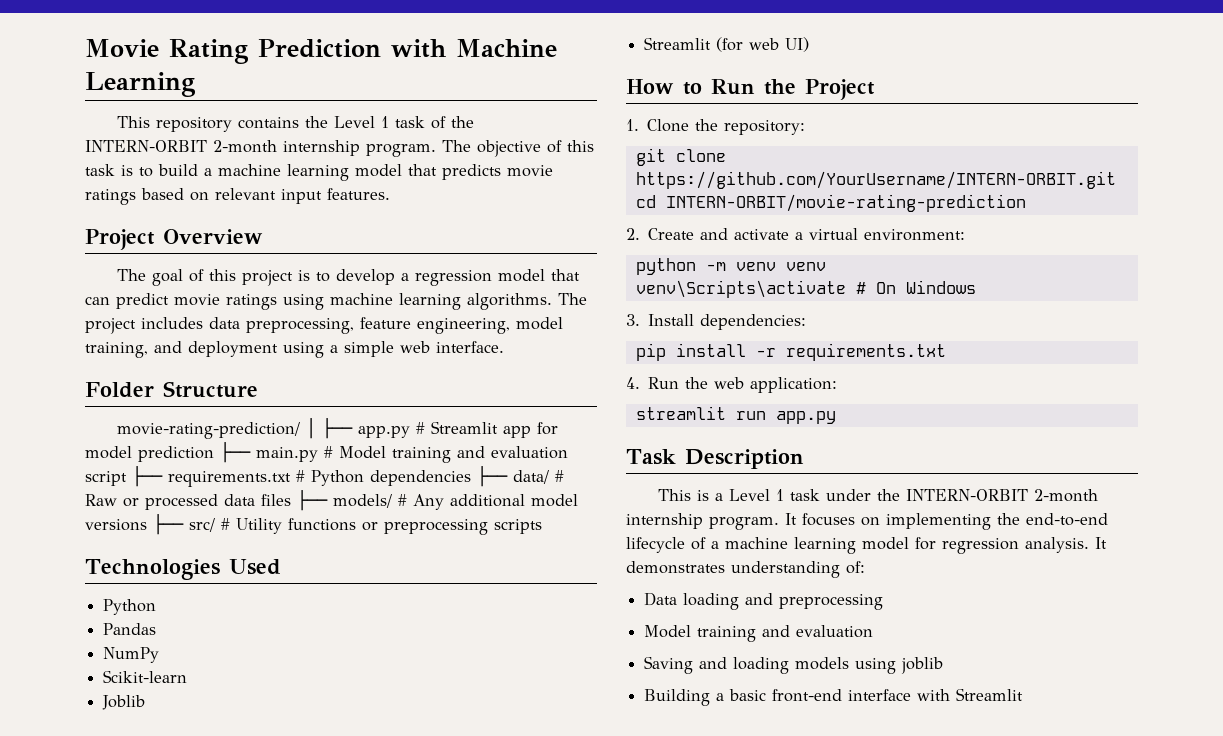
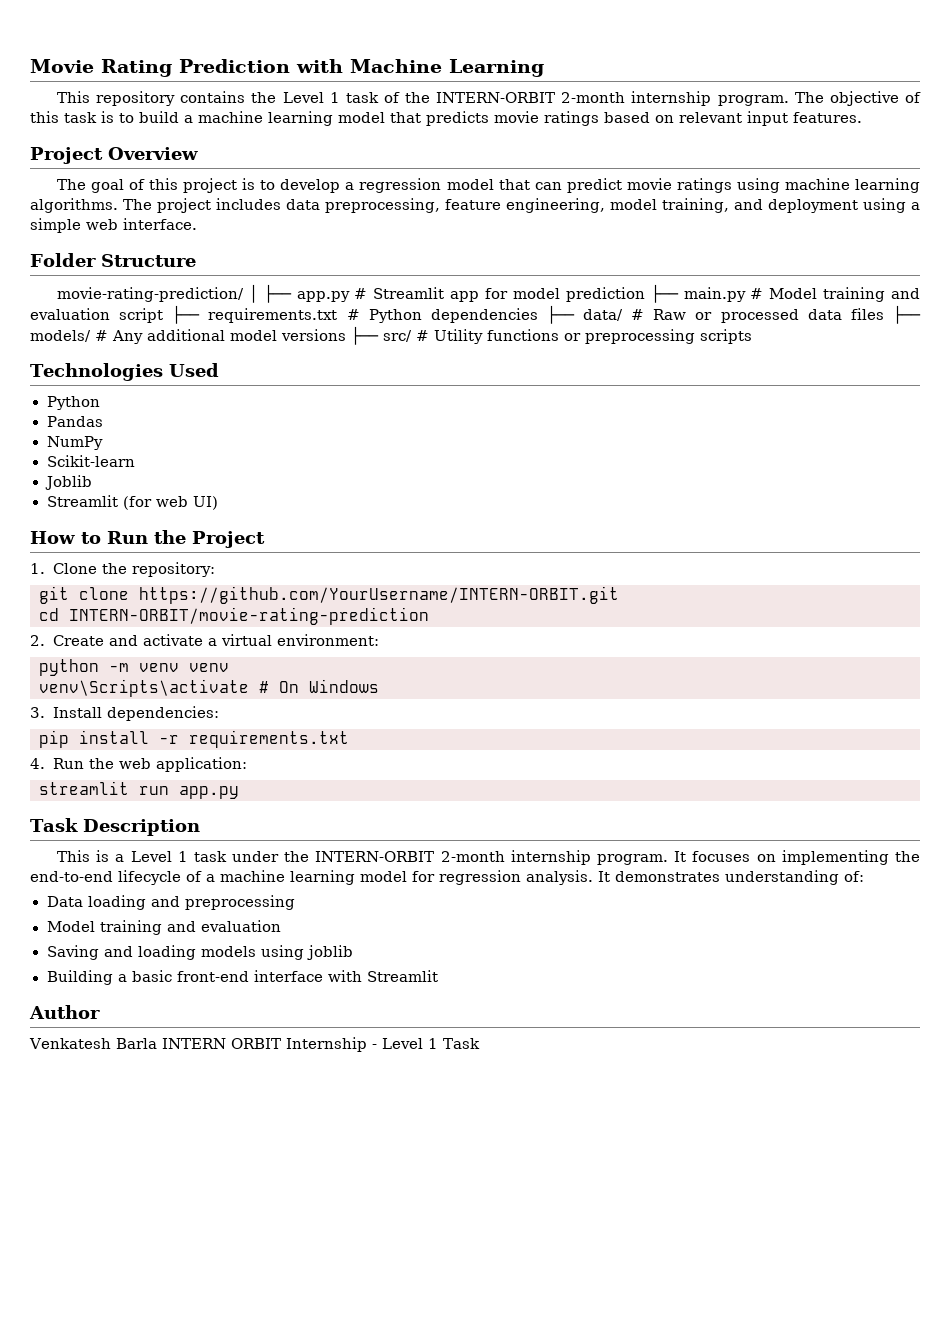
(1024, 694) none -> [29,1005,100,1019] [29,1037,480,1052] // Author // Venkatesh Barla INTERN ORBIT Internship - Level 1 Task

